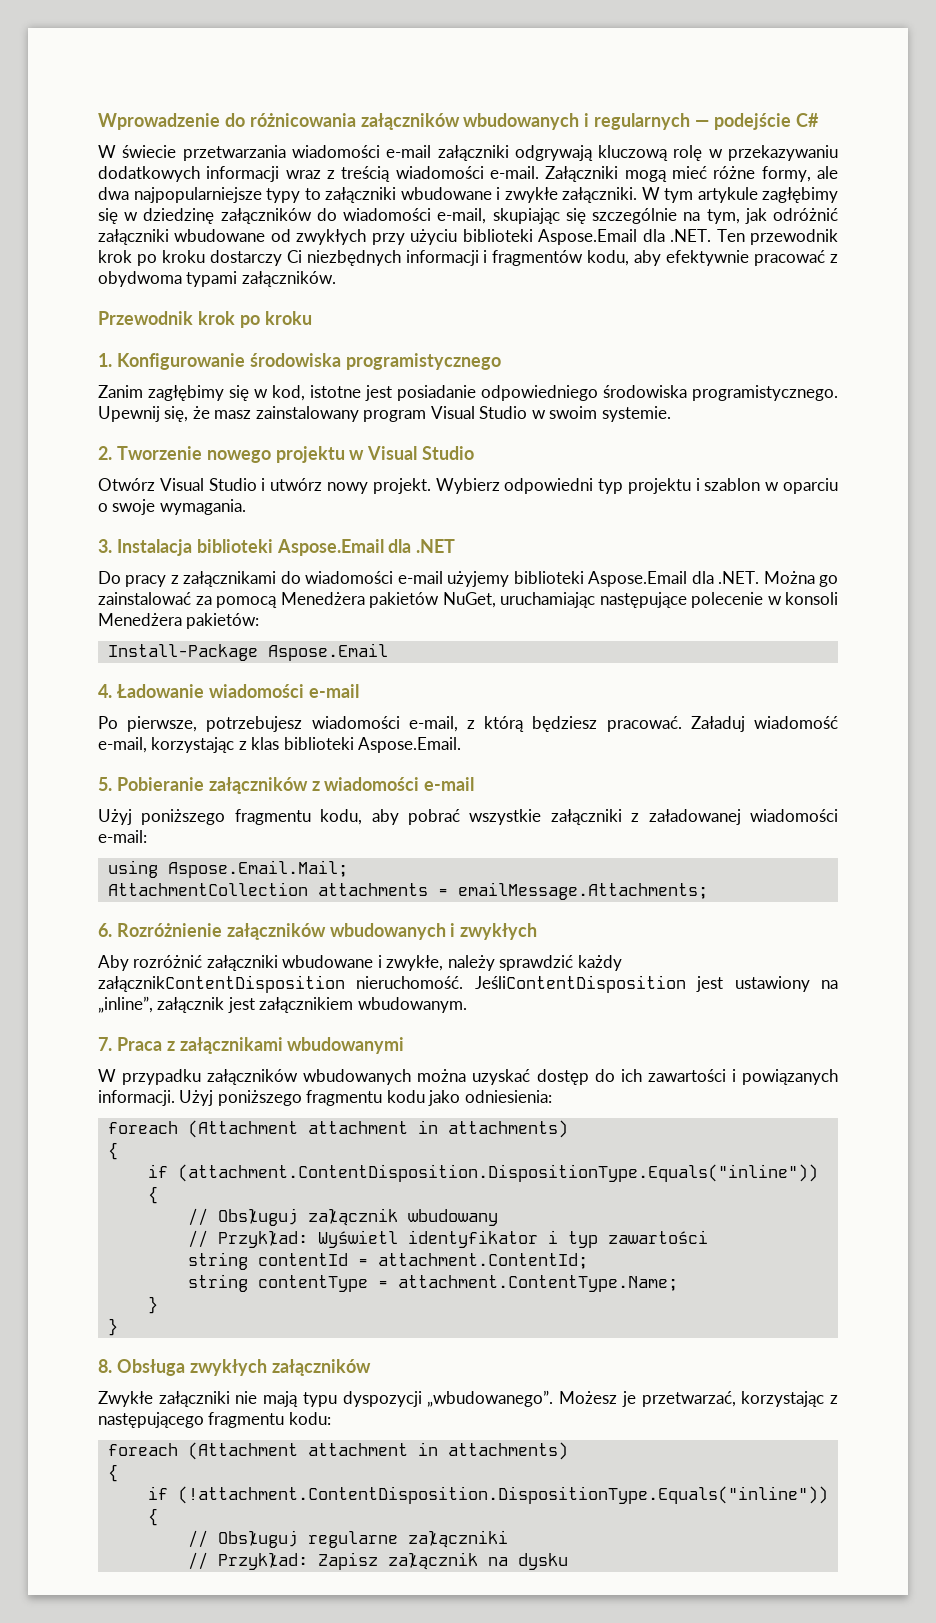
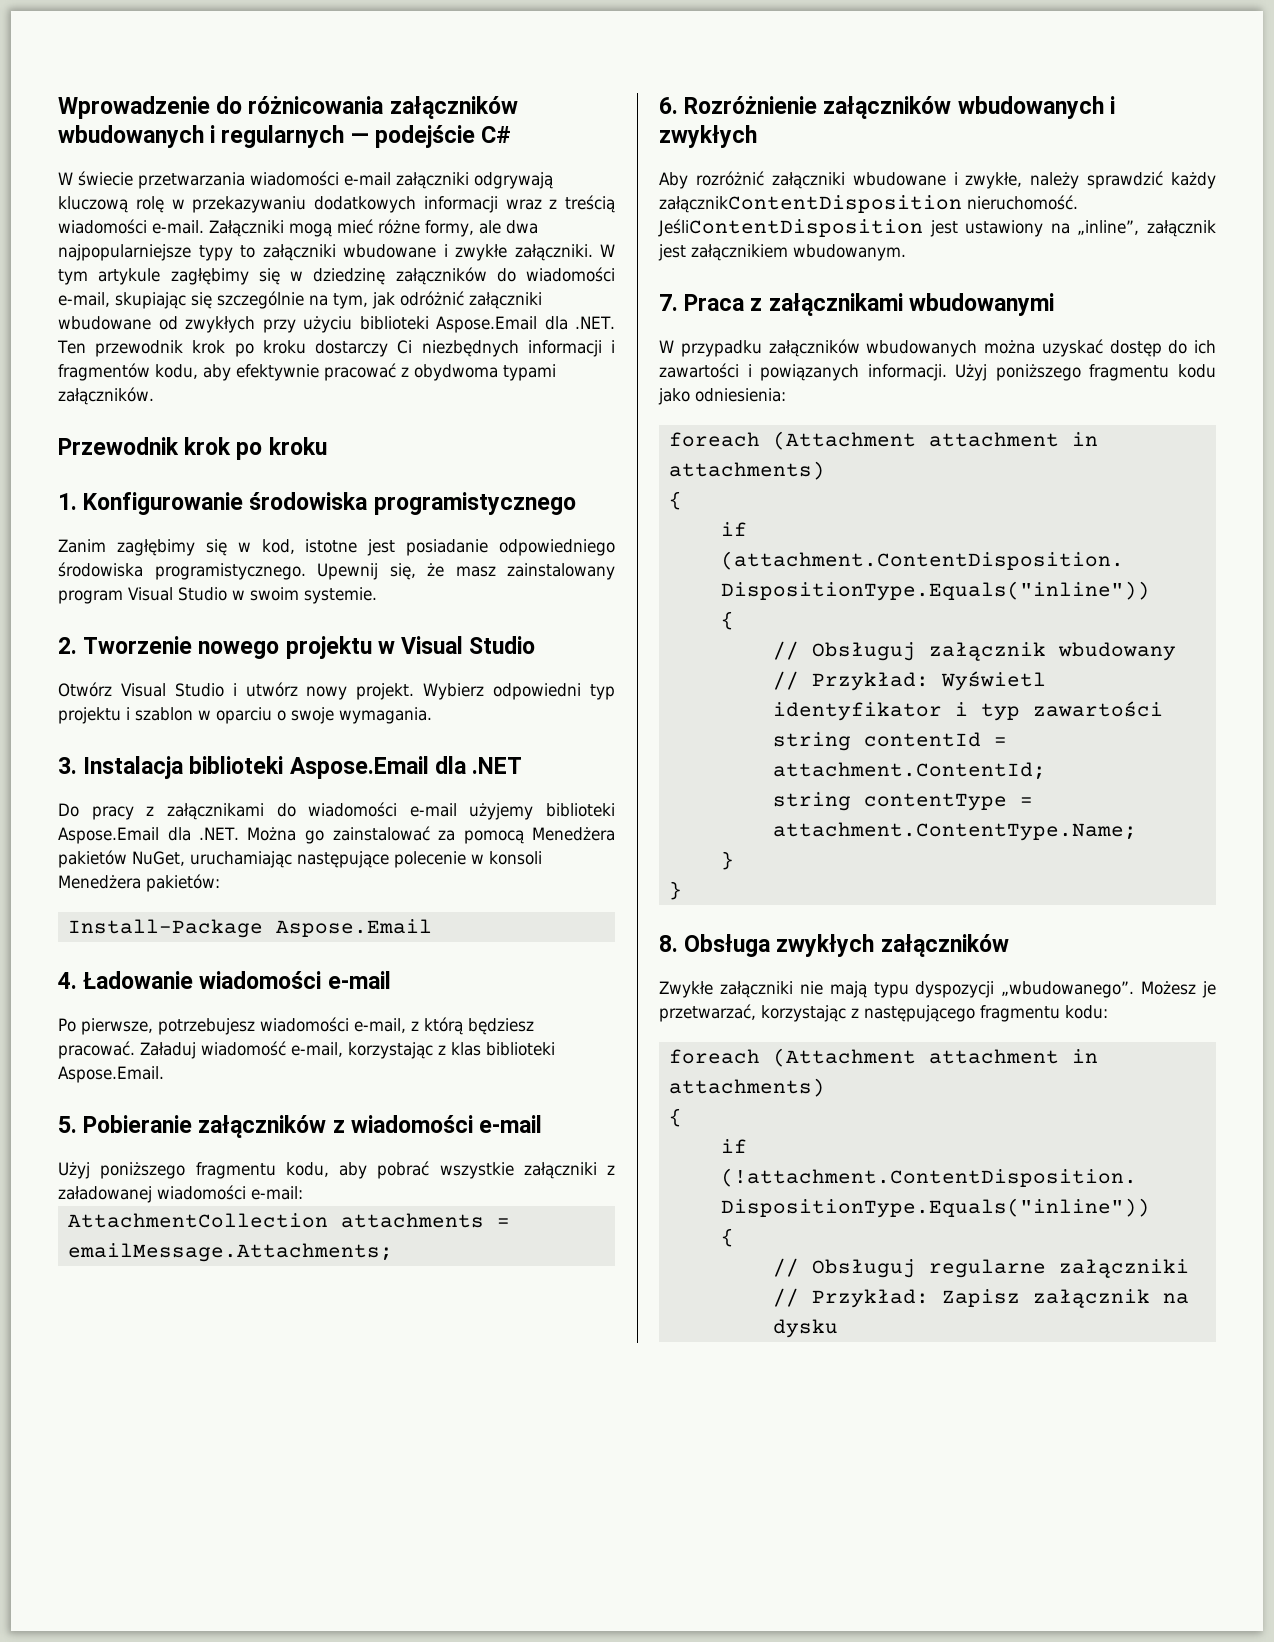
[107,860,348,878] // using Aspose.Email.Mail; -> (303, 1193) none

